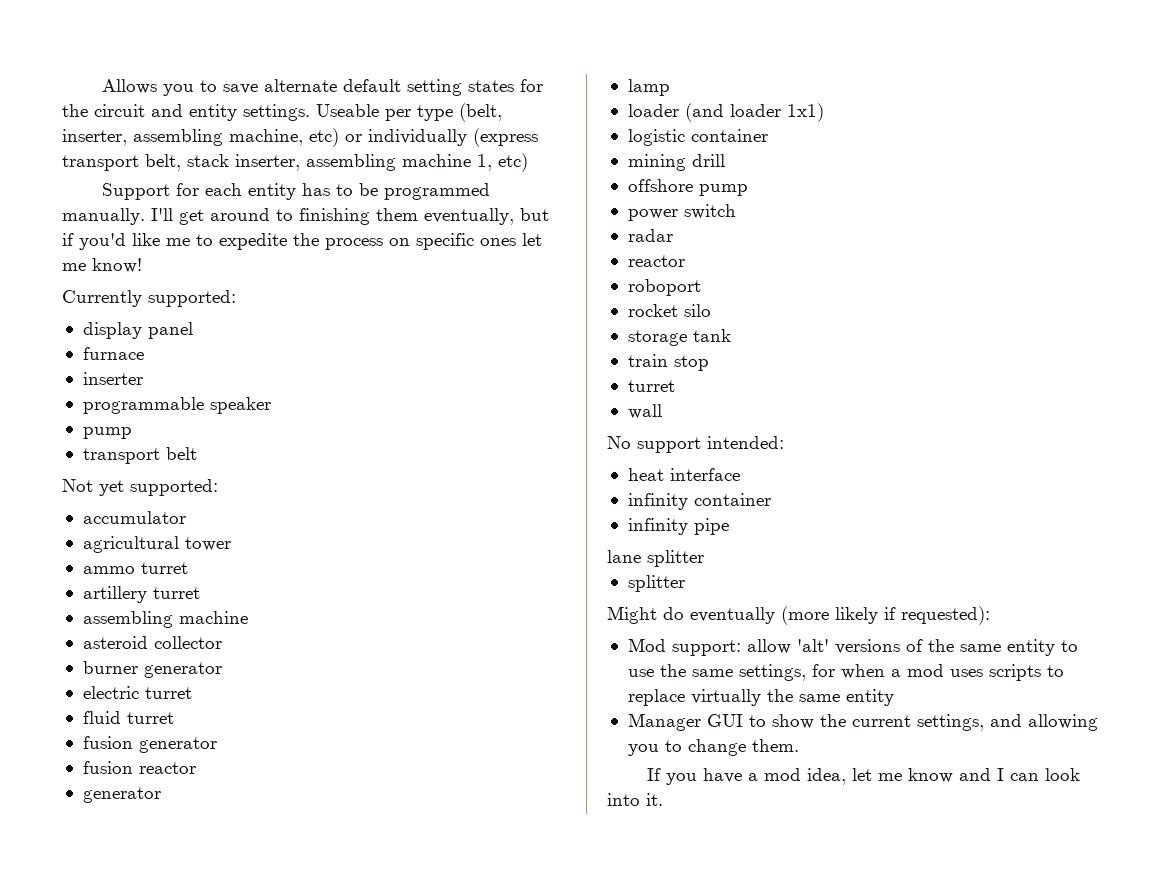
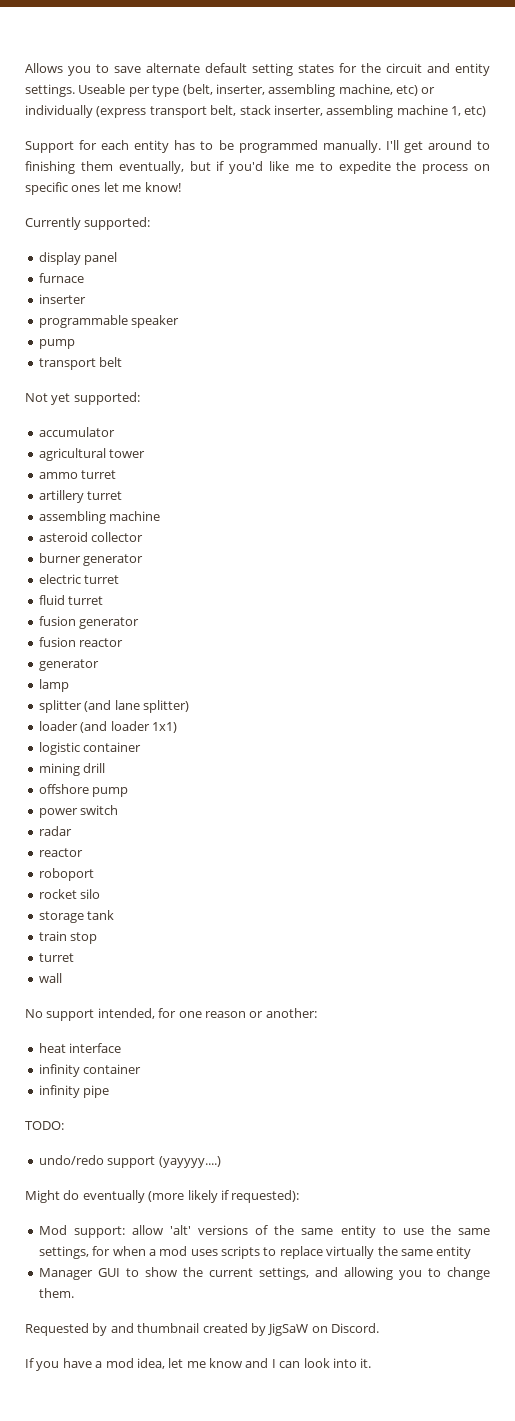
(670, 87) none -> [38,700,189,713] // splitter (and lane splitter)
[707,436,784,449] intended: -> [97,1008,317,1019] intended, for one reason or another:
[607,550,704,567] [627,575,685,592] lane splitter // splitter -> [25,1121,64,1130] [38,1155,221,1168] TODO: // undo/redo support (yayyyy....)
(799, 745) none -> [25,1323,379,1336] // Requested by and thumbnail created by JigSaW on Discord.

